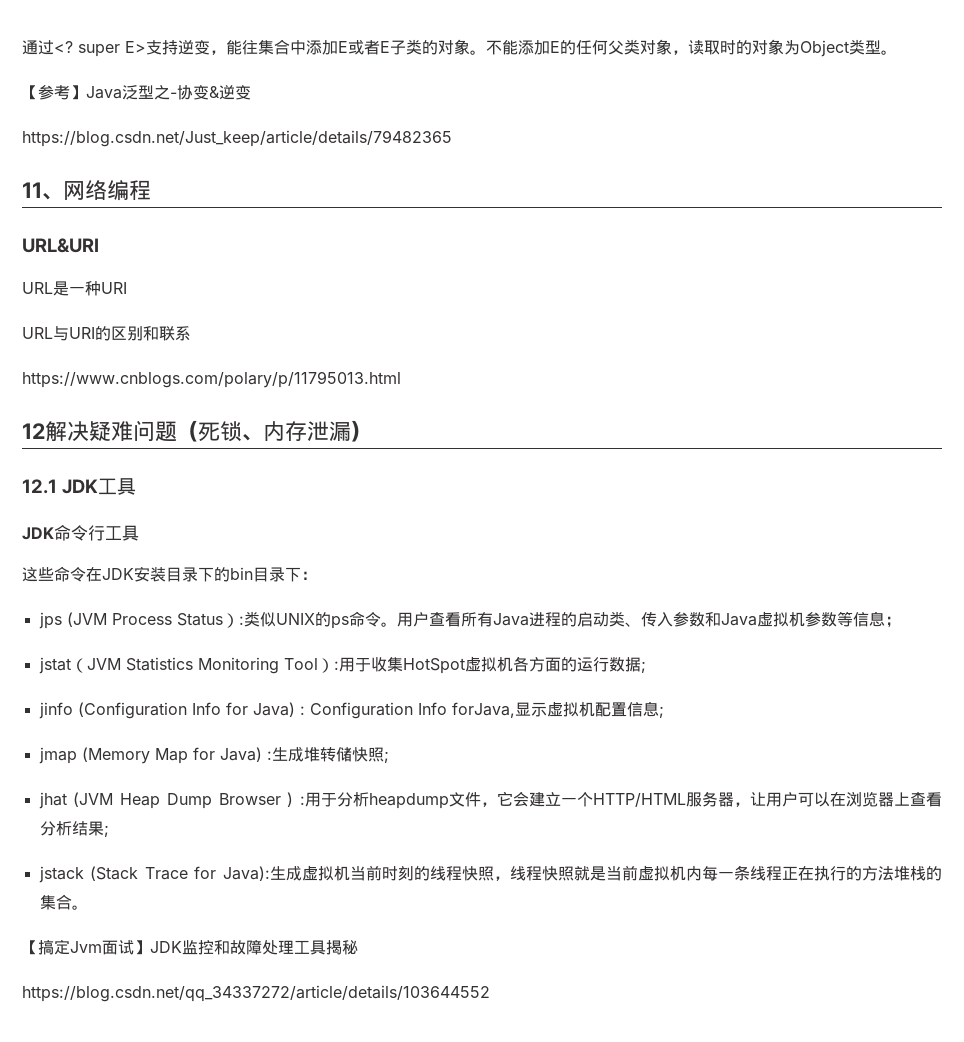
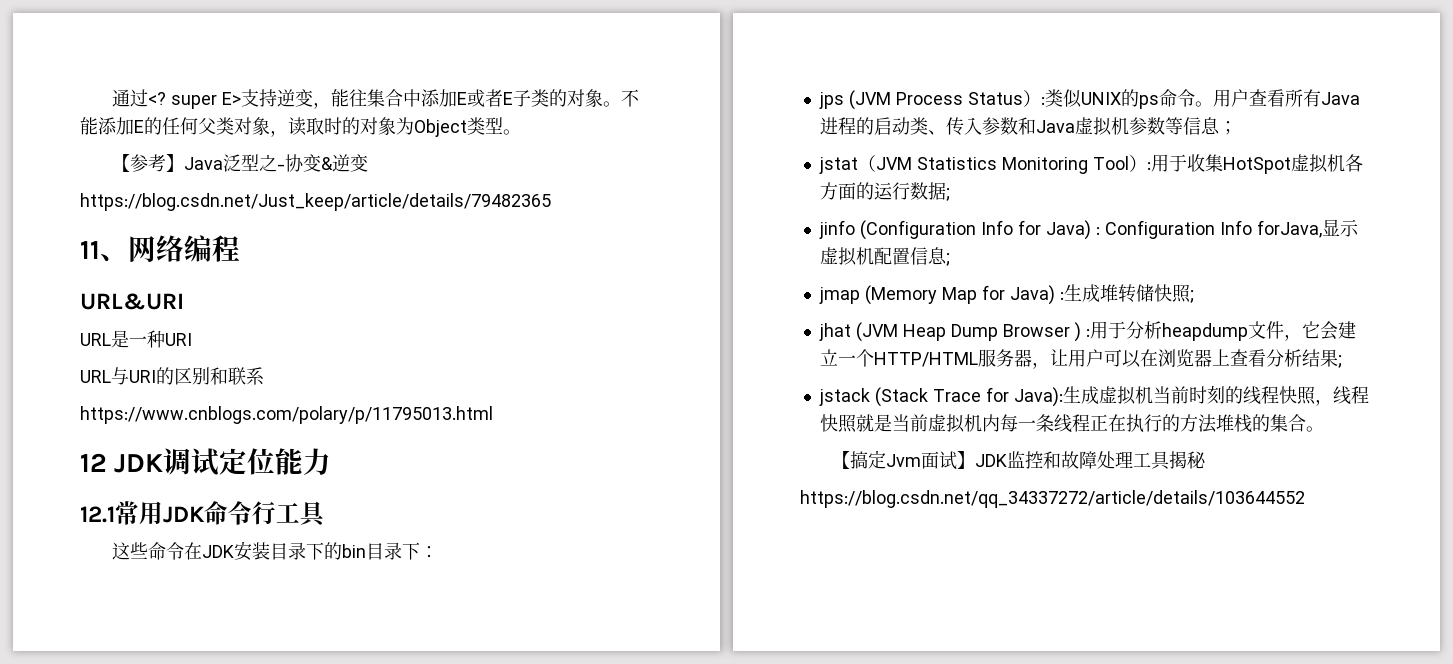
[45,420,372,442] 解决疑难问题（死锁、内存泄漏） -> [114,448,332,476] JDK调试定位能力
[62,478,137,495] JDK工具 // -> [115,501,163,525] 常用

